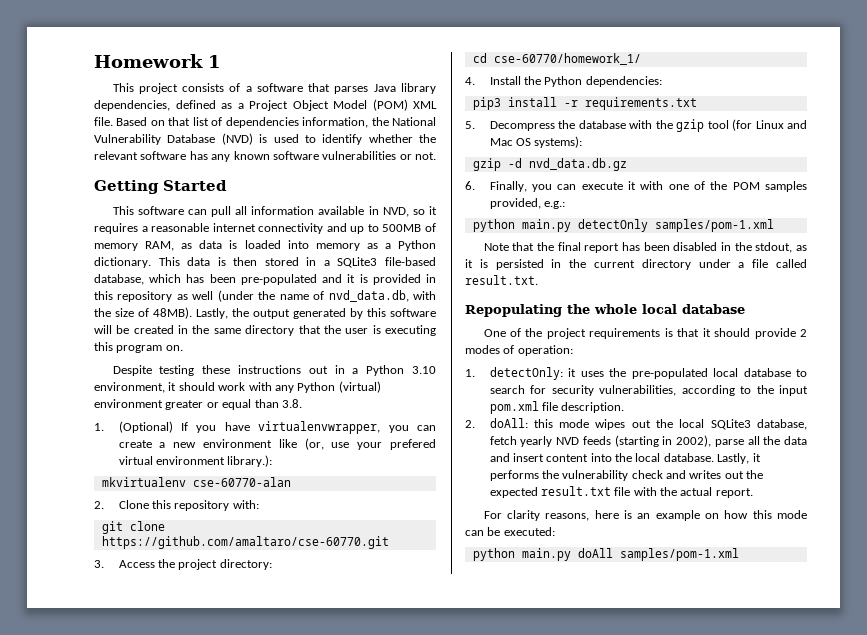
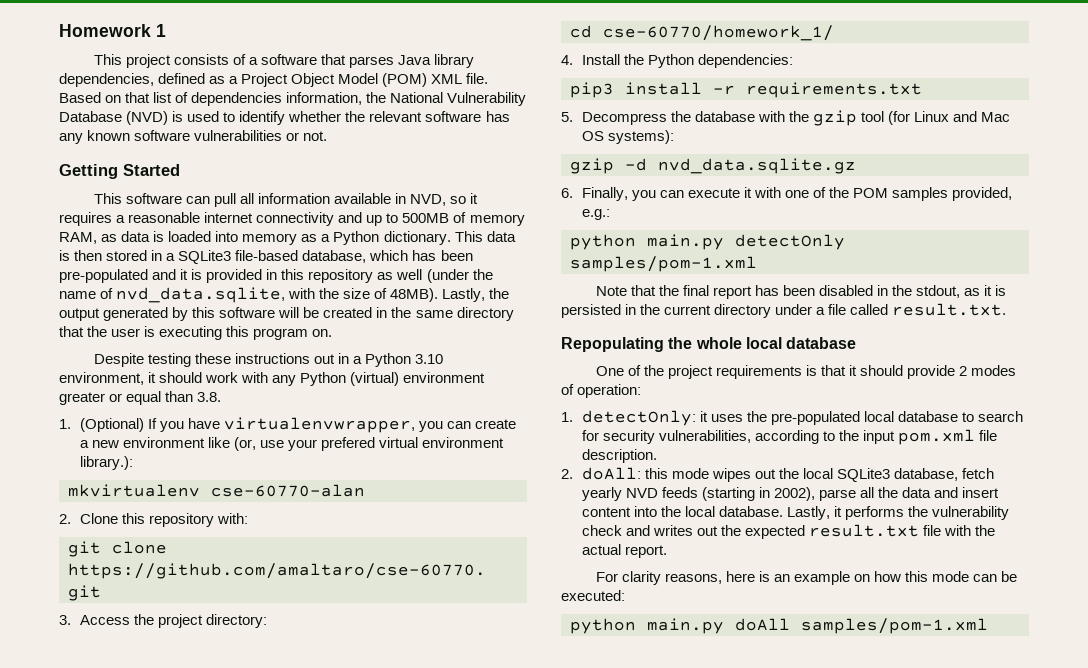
[328,290,409,302] nvd_data.db, -> [116,287,286,303] nvd_data.sqlite,
[528,158,627,171] nvd_data.db.gz -> [658,158,856,174] nvd_data.sqlite.gz

